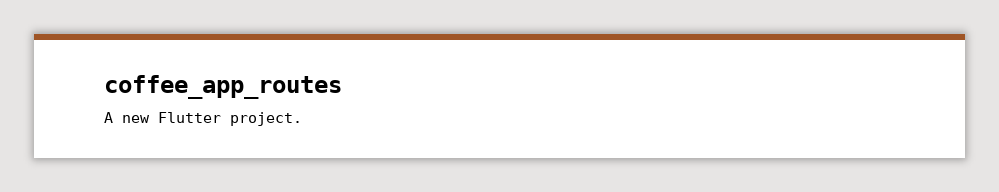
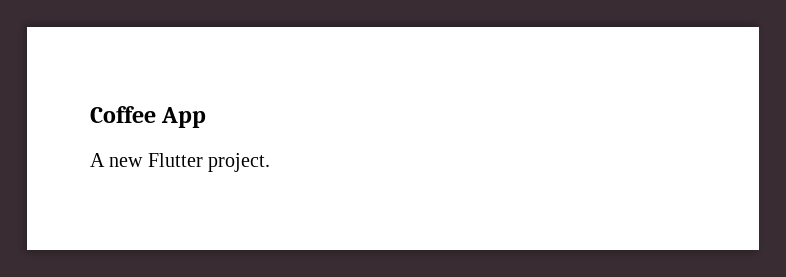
[104,75,342,99] coffee_app_routes -> [90,106,207,128] Coffee App

